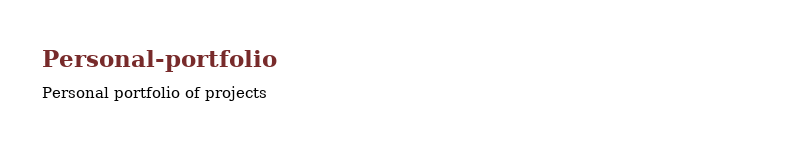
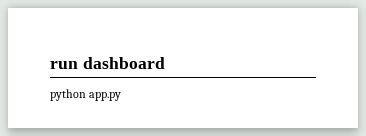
[42,50,277,72] [42,86,267,101] Personal-portfolio // Personal portfolio of projects -> [50,57,165,69] [50,89,122,101] run dashboard // python app.py

